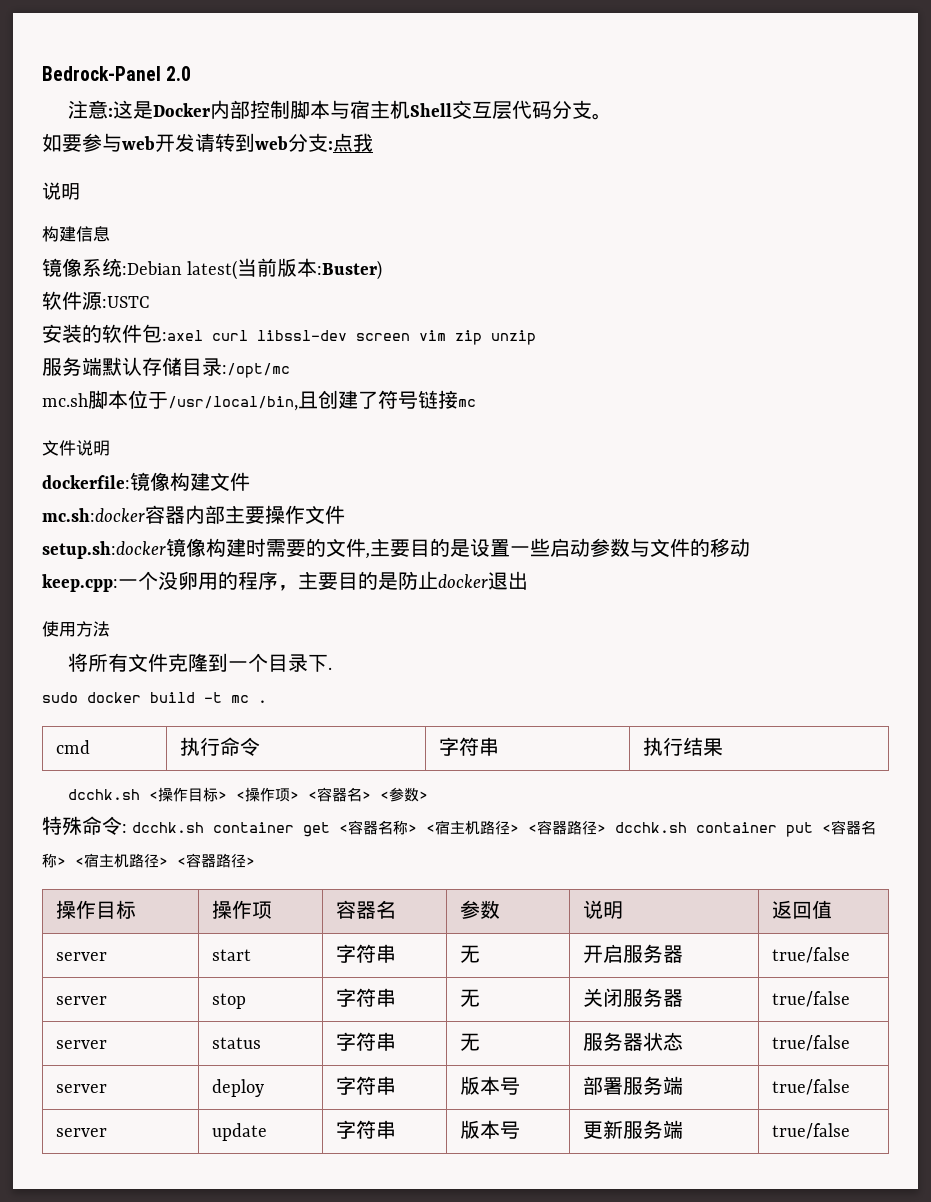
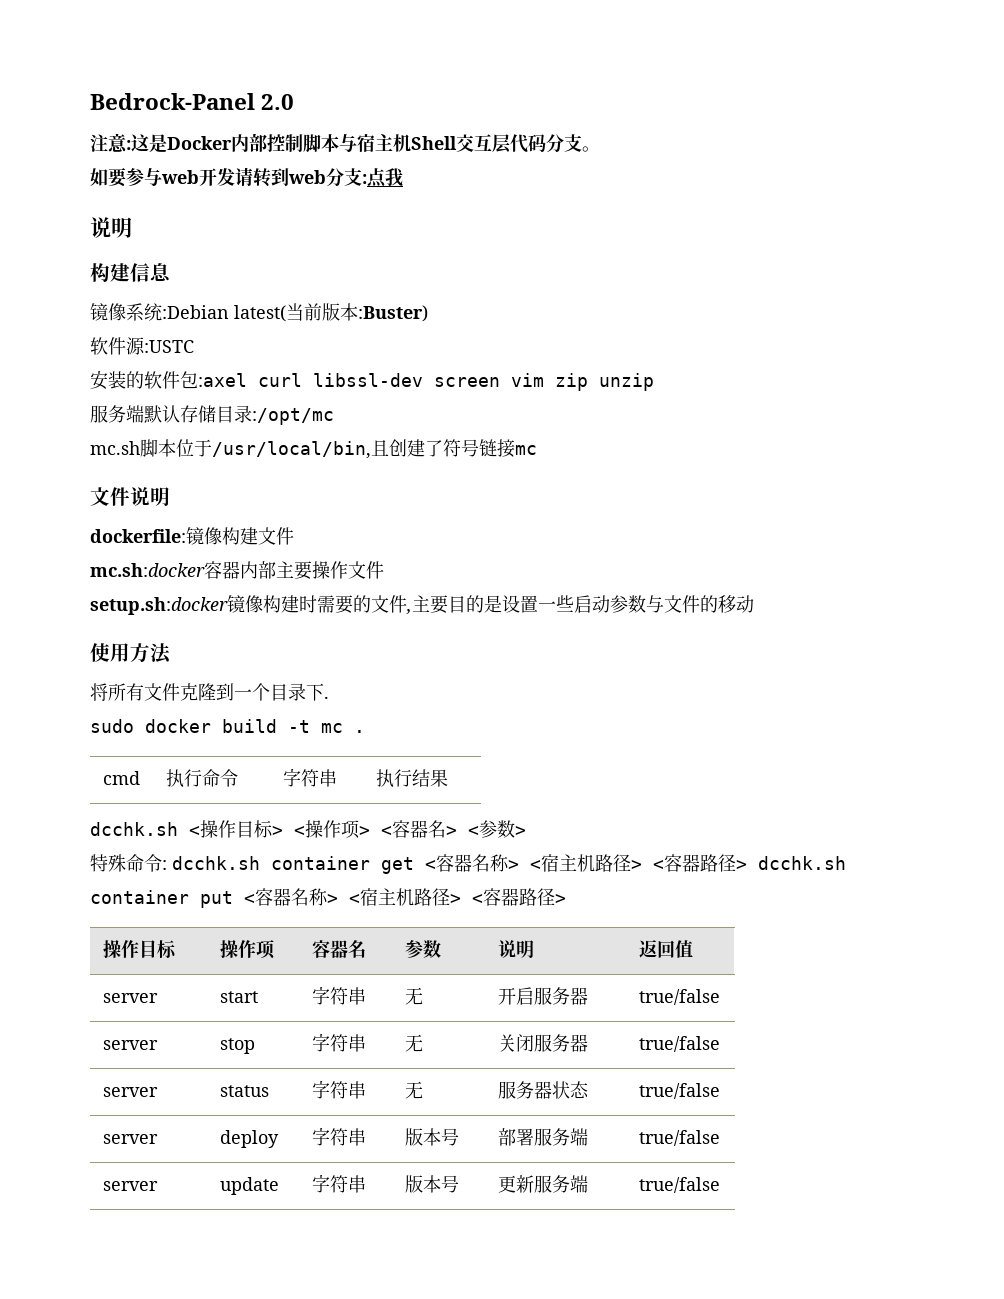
[42,571,528,592] // keep.cpp:一个没卵用的程序，主要目的是防止docker退出 -> (754, 604) none

